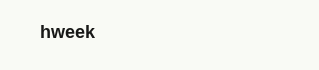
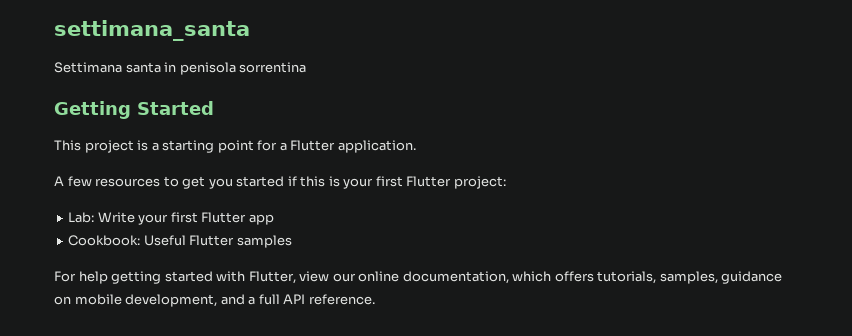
[40,25,96,38] hweek -> [54,20,250,41] [54,62,307,75] [54,101,214,119] [54,140,416,153] [54,176,506,189] [68,212,274,225] [68,235,292,248] [54,271,783,284] [54,294,375,307] settimana_santa // Settimana santa in penisola sorrentina // Getting Started // This project is a starting point for a Flutter application. // A few resources to get you started if this is your first Flutter project: // Lab: Write your first Flutter app // Cookbook: Useful Flutter samples // For help getting started with Flutter, view our online documentation, which offers tutorials, samples, guidance on mobile development, and a full API reference.

